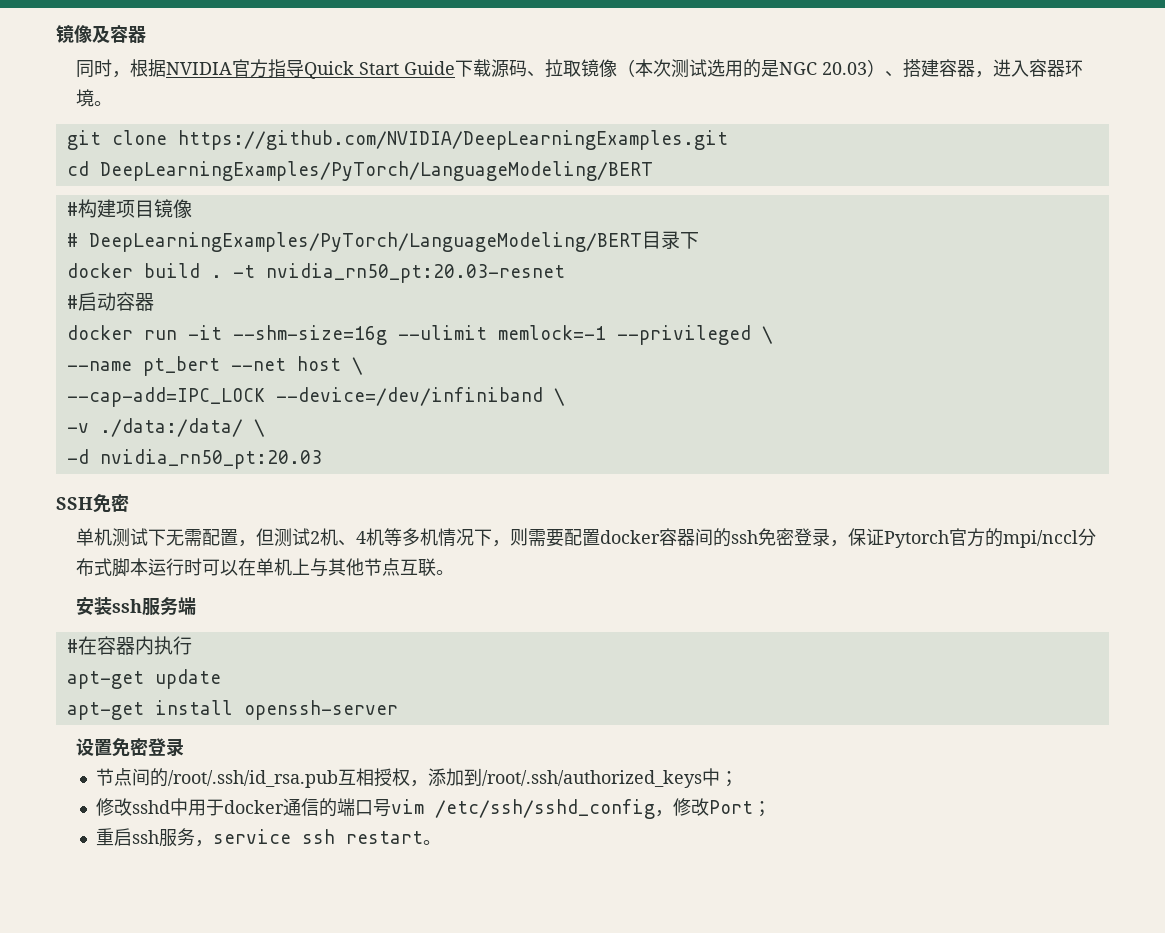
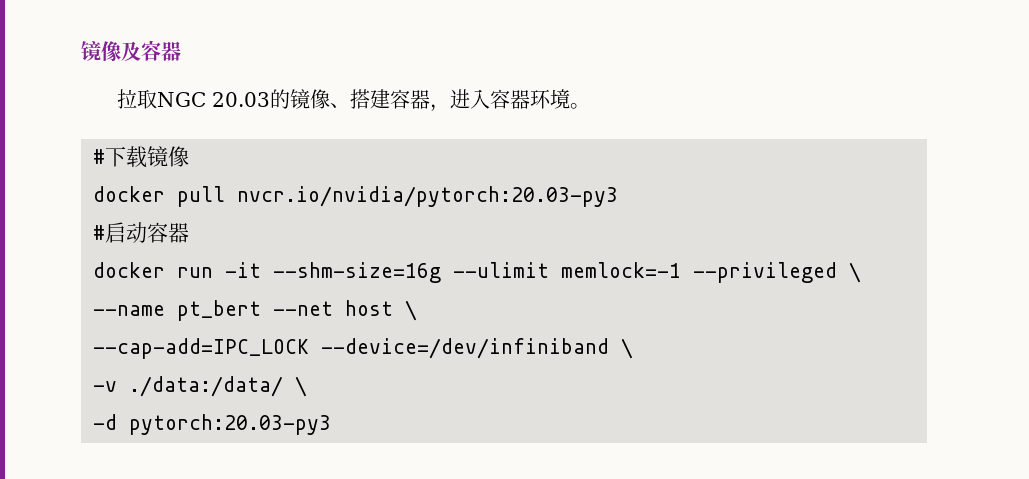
[76,59,886,79] 同时，根据NVIDIA官方指导Quick Start Guide下载源码、拉取镜像（本次测试选用的是NGC 20.03） -> [117,89,331,109] 拉取NGC 20.03的镜像
[66,130,728,150] [66,161,653,181] [66,199,154,218] // git clone https://github.com/NVIDIA/DeepLearningExamples.git // cd DeepLearningExamples/PyTorch/LanguageModeling/BERT // #构建项目 -> [93,146,147,168] // #下载
[66,231,699,252] [66,263,565,283] # DeepLearningExamples/PyTorch/LanguageModeling/BERT目录下 // docker build . -t nvidia_rn50_pt:20.03-resnet -> [93,186,618,207] docker pull nvcr.io/nvidia/pytorch:20.03-py3
[99,449,322,469] [56,493,129,513] [76,528,1097,548] [76,558,455,577] [76,597,197,616] [66,636,192,655] [66,669,221,689] [66,700,398,720] [76,737,185,757] [96,768,739,788] [96,798,772,819] [96,828,442,847] nvidia_rn50_pt:20.03 // SSH免密 // 单机测试下无需配置，但测试2机、4机等多机情况下，则需要配置docker容器间的ssh免密登录，保证Pytorch官方的mpi/nccl分布式脚本运行时可以在单机上与其他节点互联。 // 安装ssh服务端 // #在容器内执行 // apt-get update // apt-get install openssh-server // 设置免密登录 // 节点间的/root/.ssh/id_rsa.pub互相授权，添加到/root/.ssh/authorized_keys中； // 修改sshd中用于docker通信的端口号vim /etc/ssh/sshd_config，修改Port； // 重启ssh服务，service ssh restart。 -> [129,414,331,435] pytorch:20.03-py3

